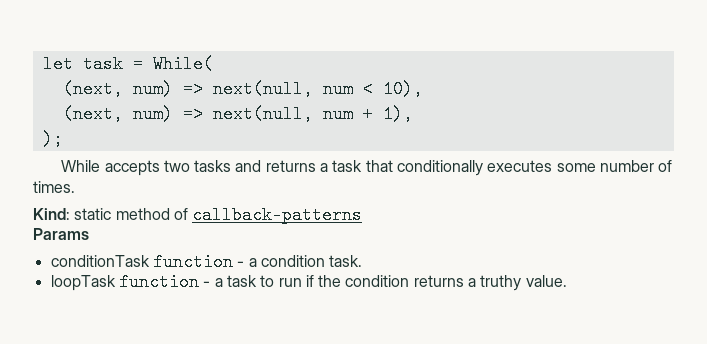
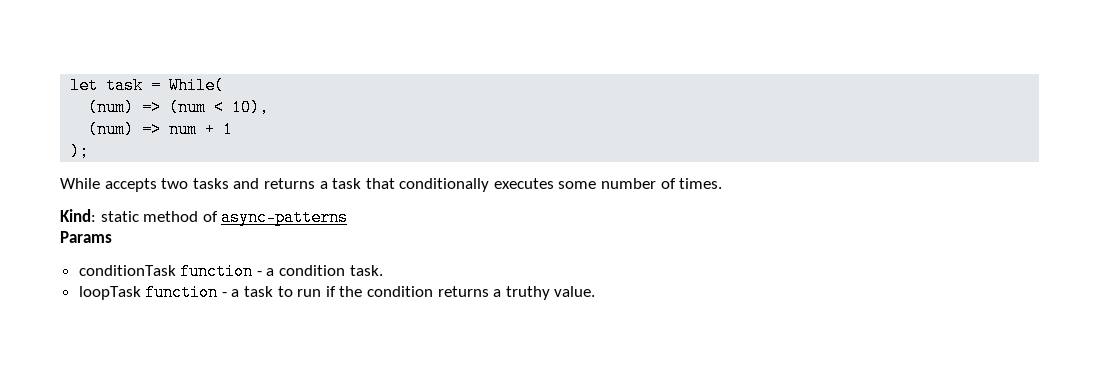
[62,80,423,98] [62,105,313,123] (next, num) => next(null, num < 10), // (next, num) => next(null, -> [88,99,270,116] [88,121,162,138] (num) => (num < 10), // (num) =>
[382,105,413,123] 1), -> [223,121,234,138] 1
[192,206,363,224] callback-patterns -> [221,209,349,226] async-patterns

